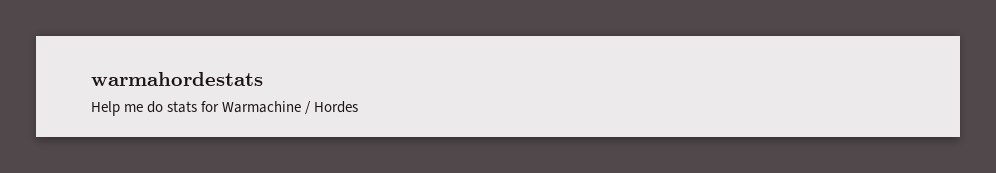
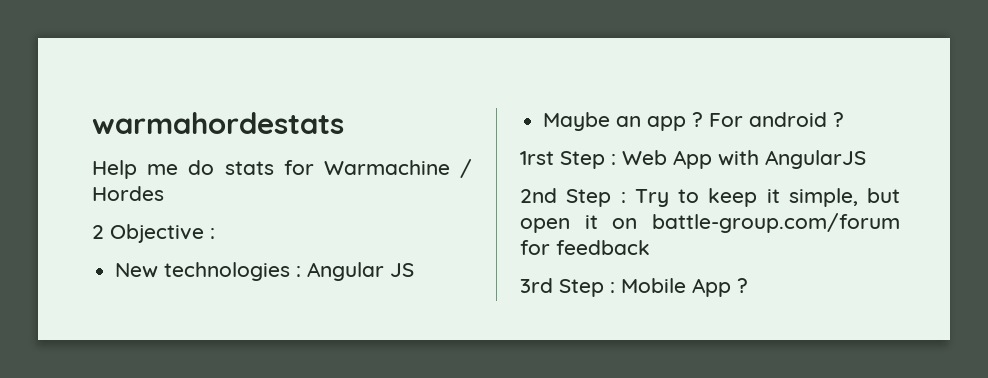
(359, 107) none -> [92,224,215,243] [115,262,415,281] [543,112,845,131] [520,150,866,169] [520,188,900,207] [520,213,900,233] [520,240,650,255] [520,278,748,297] // 2 Objective : // New technologies : Angular JS // Maybe an app ? For android ? // 1rst Step : Web App with AngularJS // 2nd Step : Try to keep it simple, but open it on battle-group.com/forum for feedback // 3rd Step : Mobile App ?

